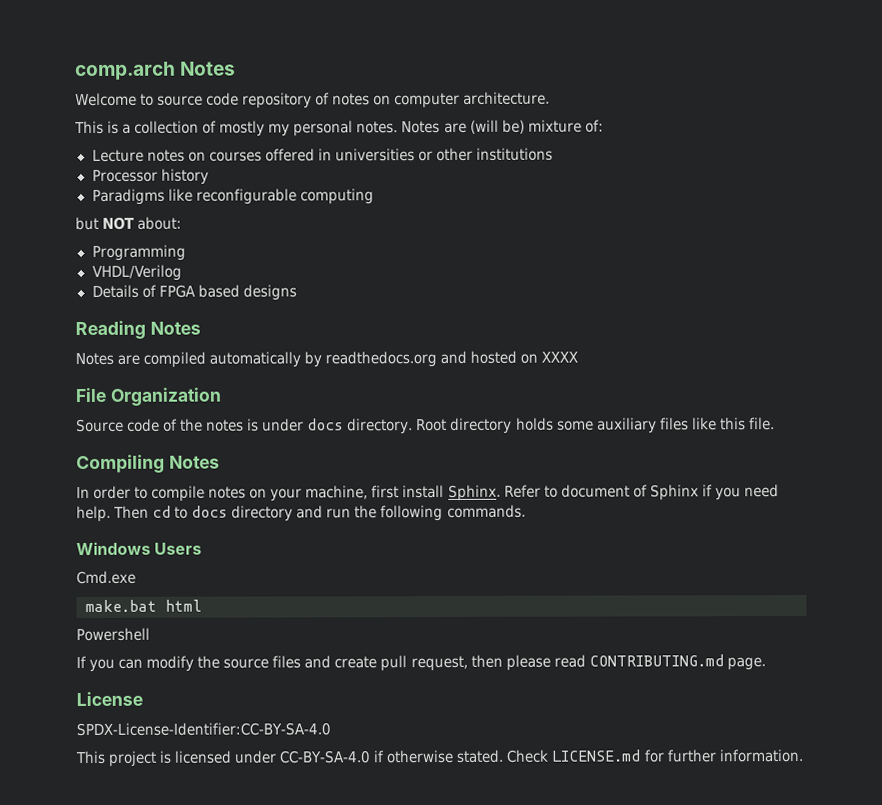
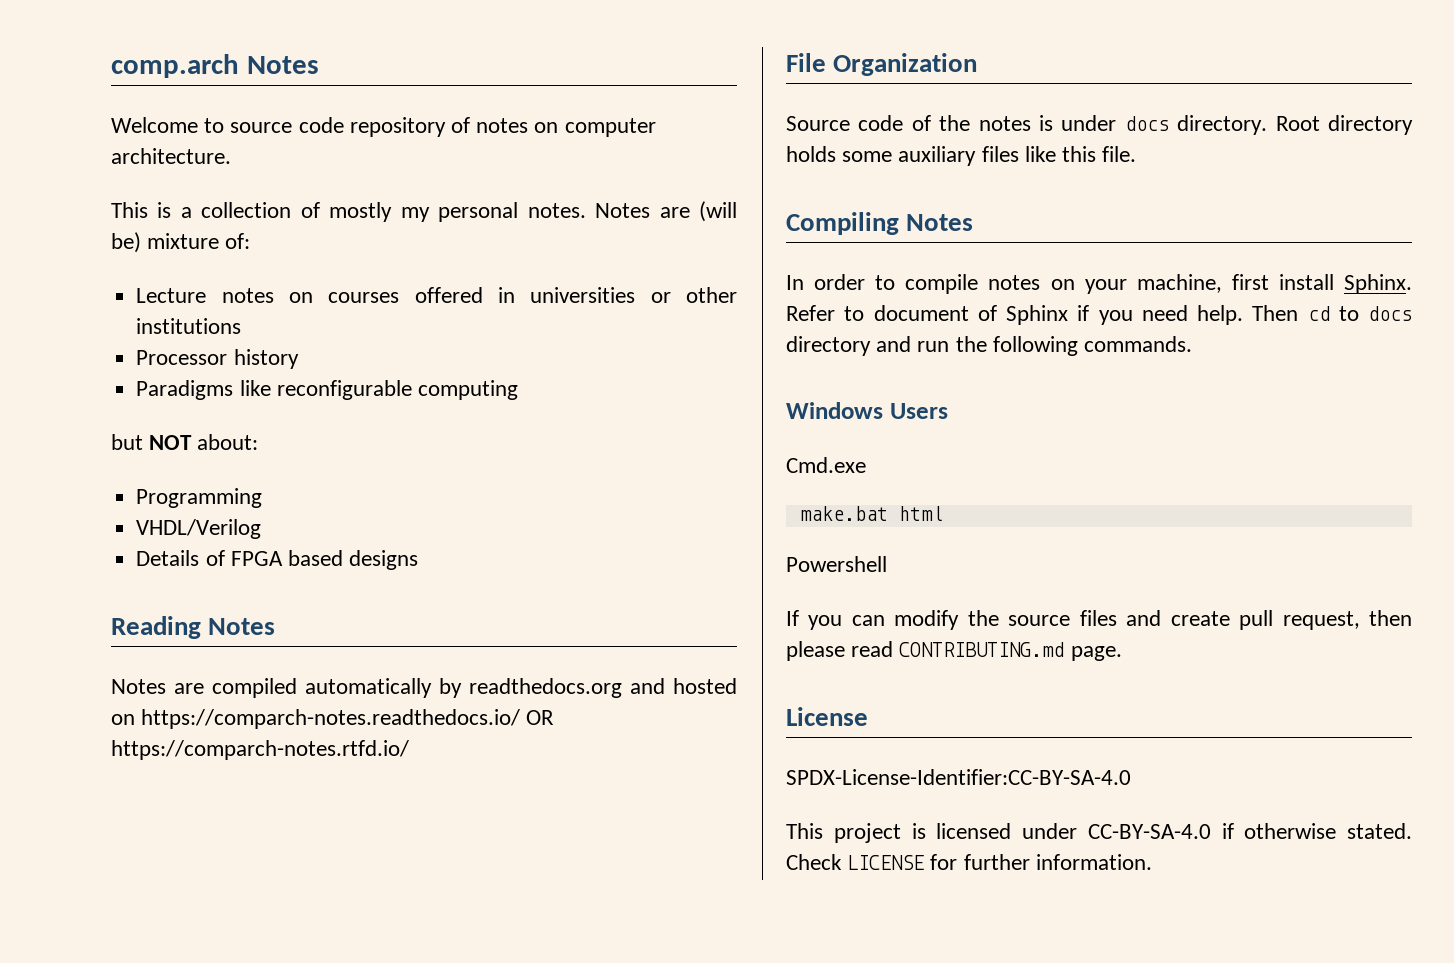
[541,351,579,363] XXXX -> [141,709,555,729] [111,740,409,760] https://comparch-notes.readthedocs.io/ OR https://comparch-notes.rtfd.io/
[551,749,642,762] LICENSE.md -> [847,855,925,870] LICENSE

